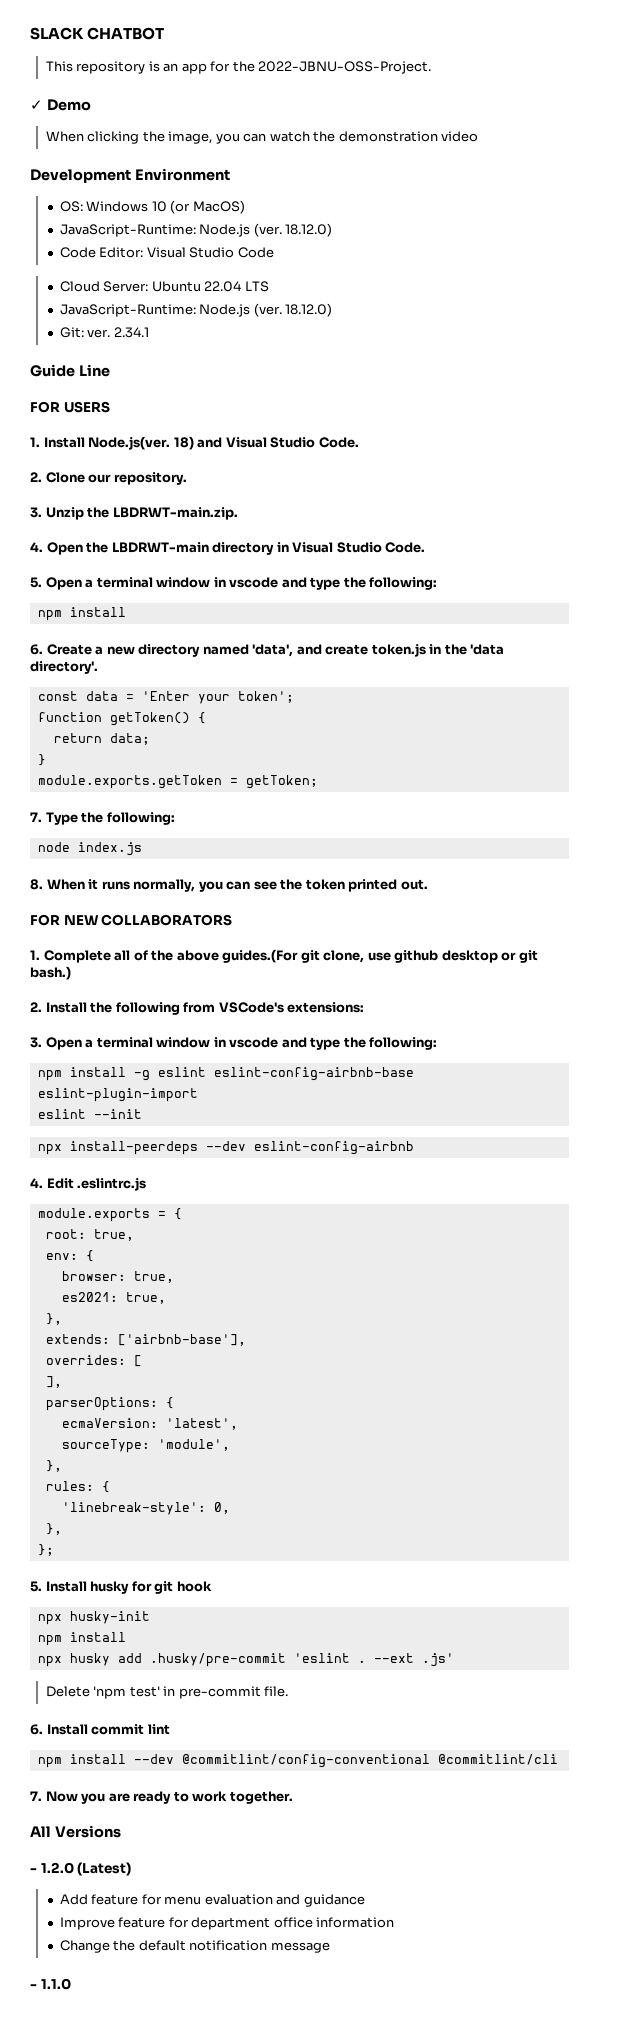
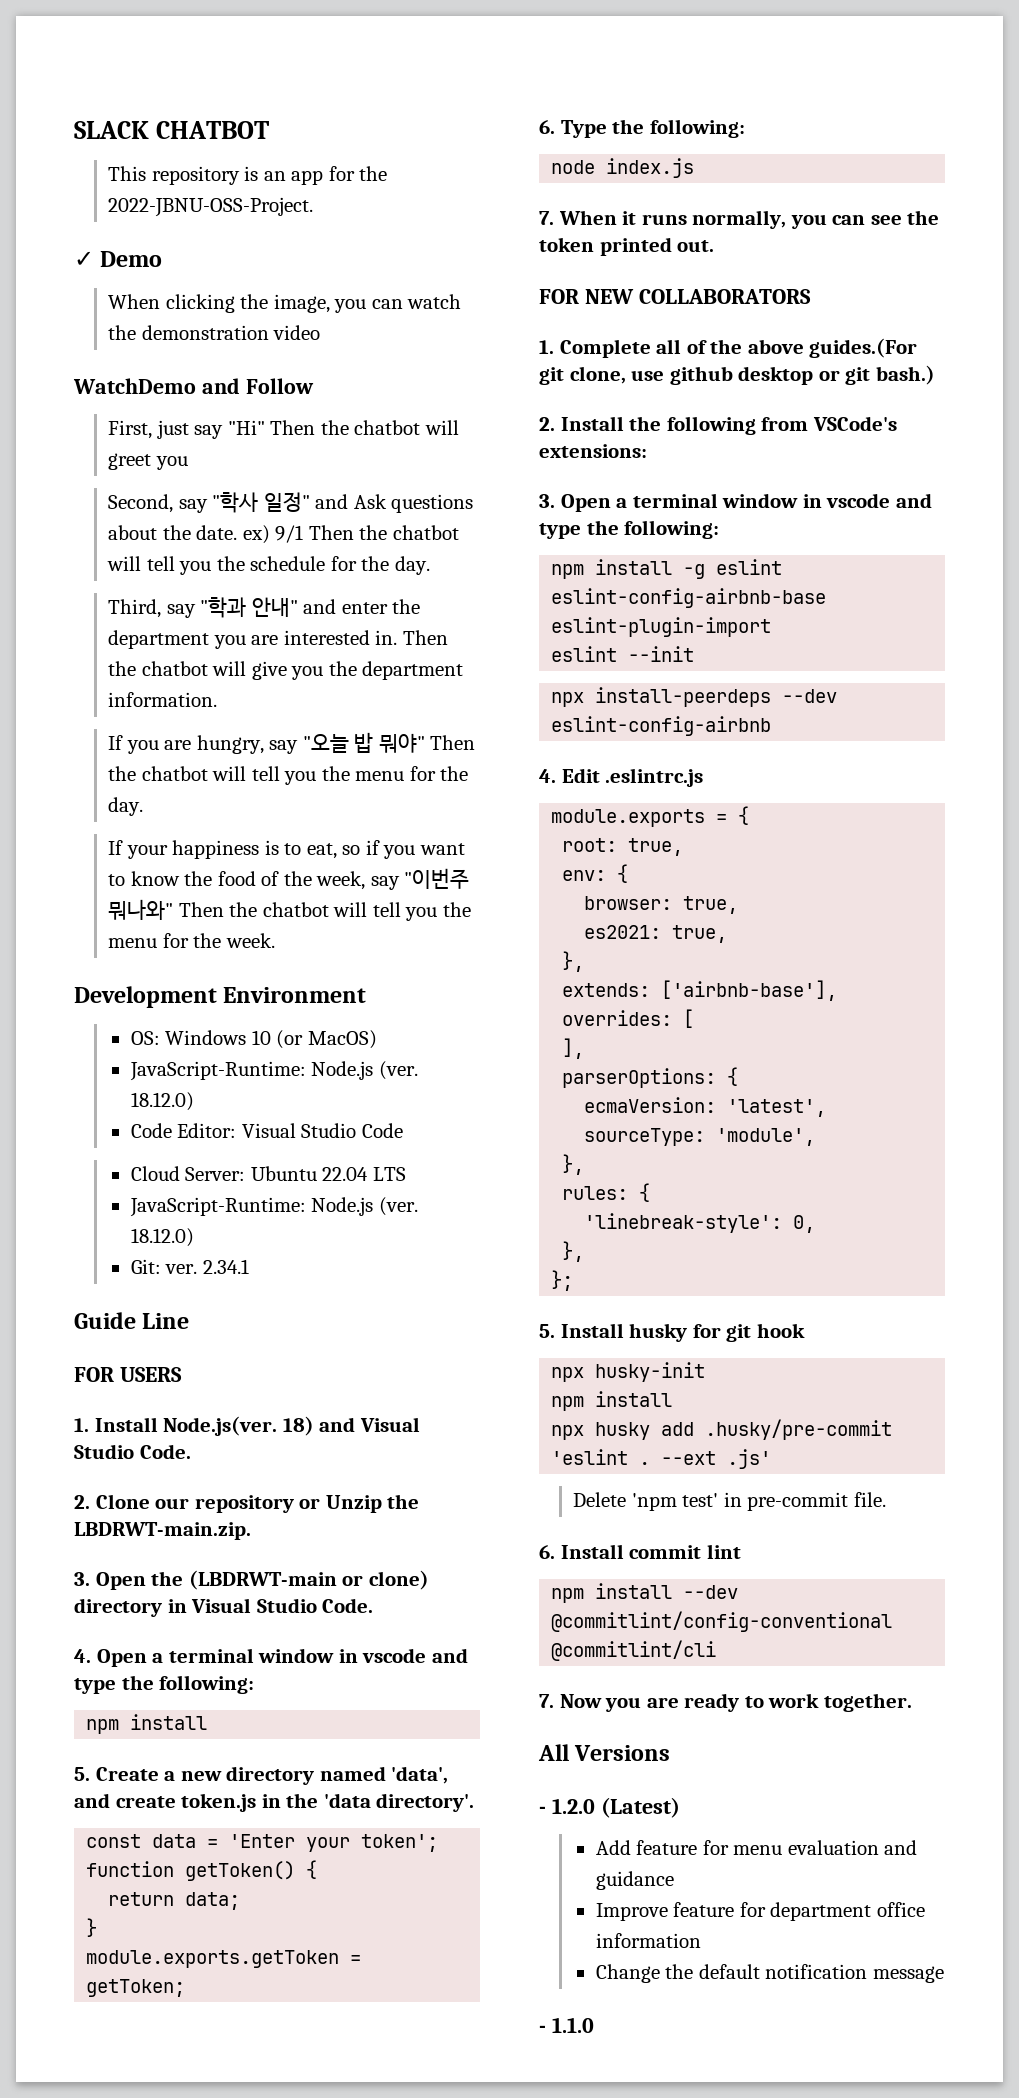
(479, 136) none -> [73,378,314,394] [108,420,459,439] [108,453,188,470] [108,492,474,513] [108,525,459,544] [107,556,430,575] [108,597,421,618] [108,630,448,649] [108,661,464,680] [108,692,218,707] [108,732,476,754] [108,766,469,785] [108,797,144,816] [108,840,465,859] [108,868,470,890] [108,899,471,921] [108,933,275,948] // WatchDemo and Follow // First, just say "Hi" Then the chatbot will greet you // Second, say "학사 일정" and Ask questions about the date. ex) 9/1 Then the chatbot will tell you the schedule for the day. // Third, say "학과 안내" and enter the department you are interested in. Then the chatbot will give you the department information. // If you are hungry, say "오늘 밥 뭐야" Then the chatbot will tell you the menu for the day. // If your happiness is to eat, so if you want to know the food of the week, say "이번주 뭐나와" Then the chatbot will tell you the menu for the week.
[113,472,187,485] [30,507,42,518] repository. // 3. -> [194,1495,321,1513] repository or
[30,542,43,552] 4. -> [74,1572,90,1586] 3.
[111,542,209,553] LBDRWT-main -> [188,1570,429,1590] (LBDRWT-main or clone)
[30,577,42,588] 5. -> [74,1649,91,1663] 4.
[30,644,43,655] 6. -> [74,1767,90,1781] 5.
[30,812,42,822] 7. -> [539,120,555,134] 6.
[30,879,43,890] 8. -> [539,211,554,225] 7.

